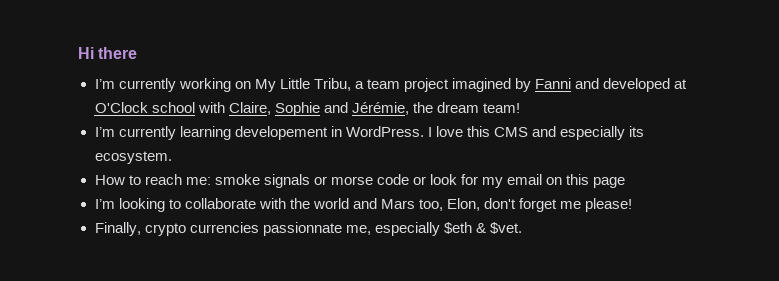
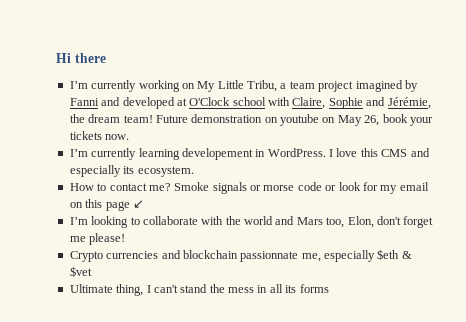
(520, 108) none -> [155,114,433,126] [69,131,130,140] Future demonstration on youtube on May 26, book your tickets now.
[144,174,260,185] reach me: smoke -> [109,182,210,191] contact me? Smoke
(626, 182) none -> [132,200,144,208] ↙
[94,222,259,236] Finally, crypto currencies -> [69,250,238,262] Crypto currencies and blockchain
[489,222,522,234] $vet. -> [69,266,92,277] [69,284,329,296] $vet // Ultimate thing, I can't stand the mess in all its forms

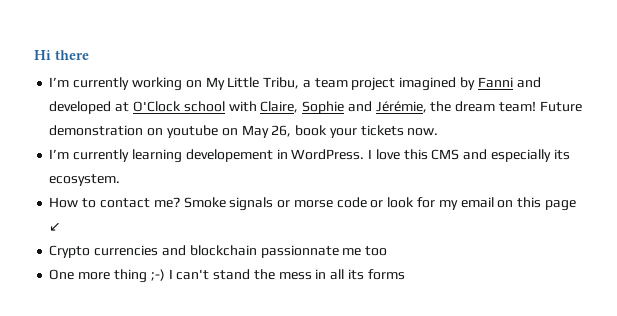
[69,216,434,228] [69,233,126,245] // I’m looking to collaborate with the world and Mars too, Elon, don't forget me please! -> (62, 226) none
[301,249,412,262] [69,266,92,277] [69,284,144,296] me, especially $eth & $vet // Ultimate thing, -> [342,246,388,256] [49,269,165,283] me too // One more thing ;-)

